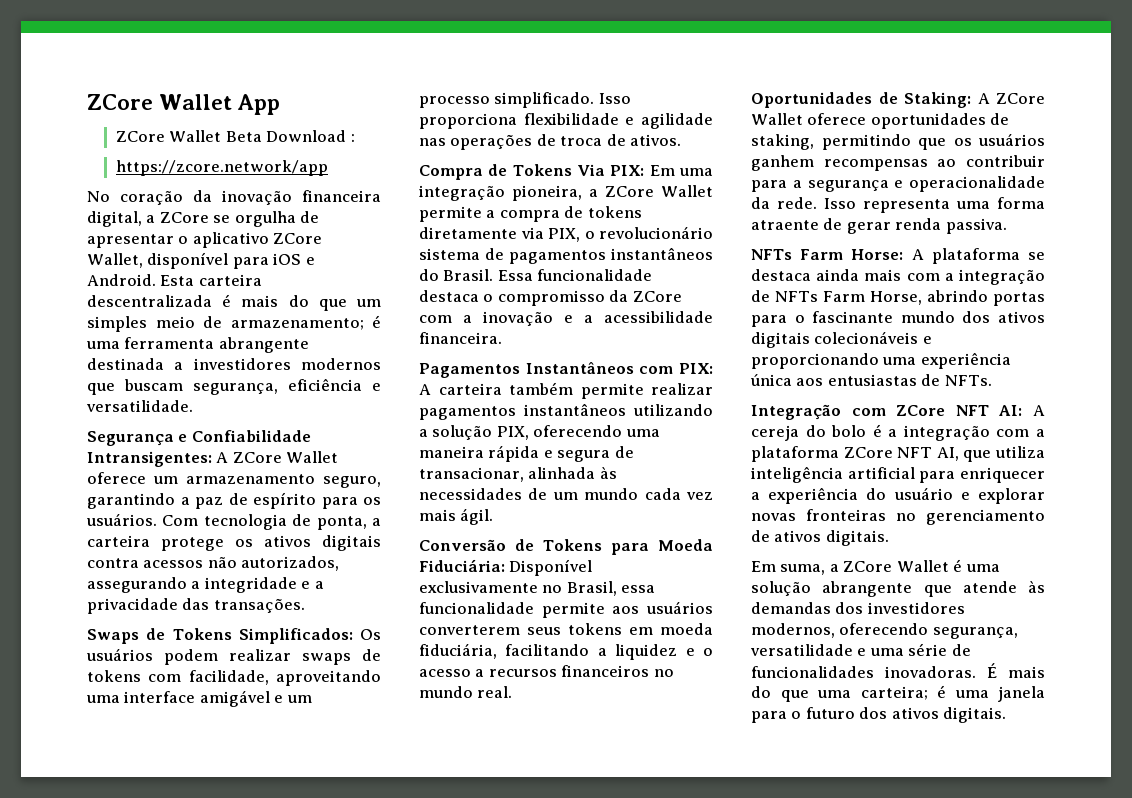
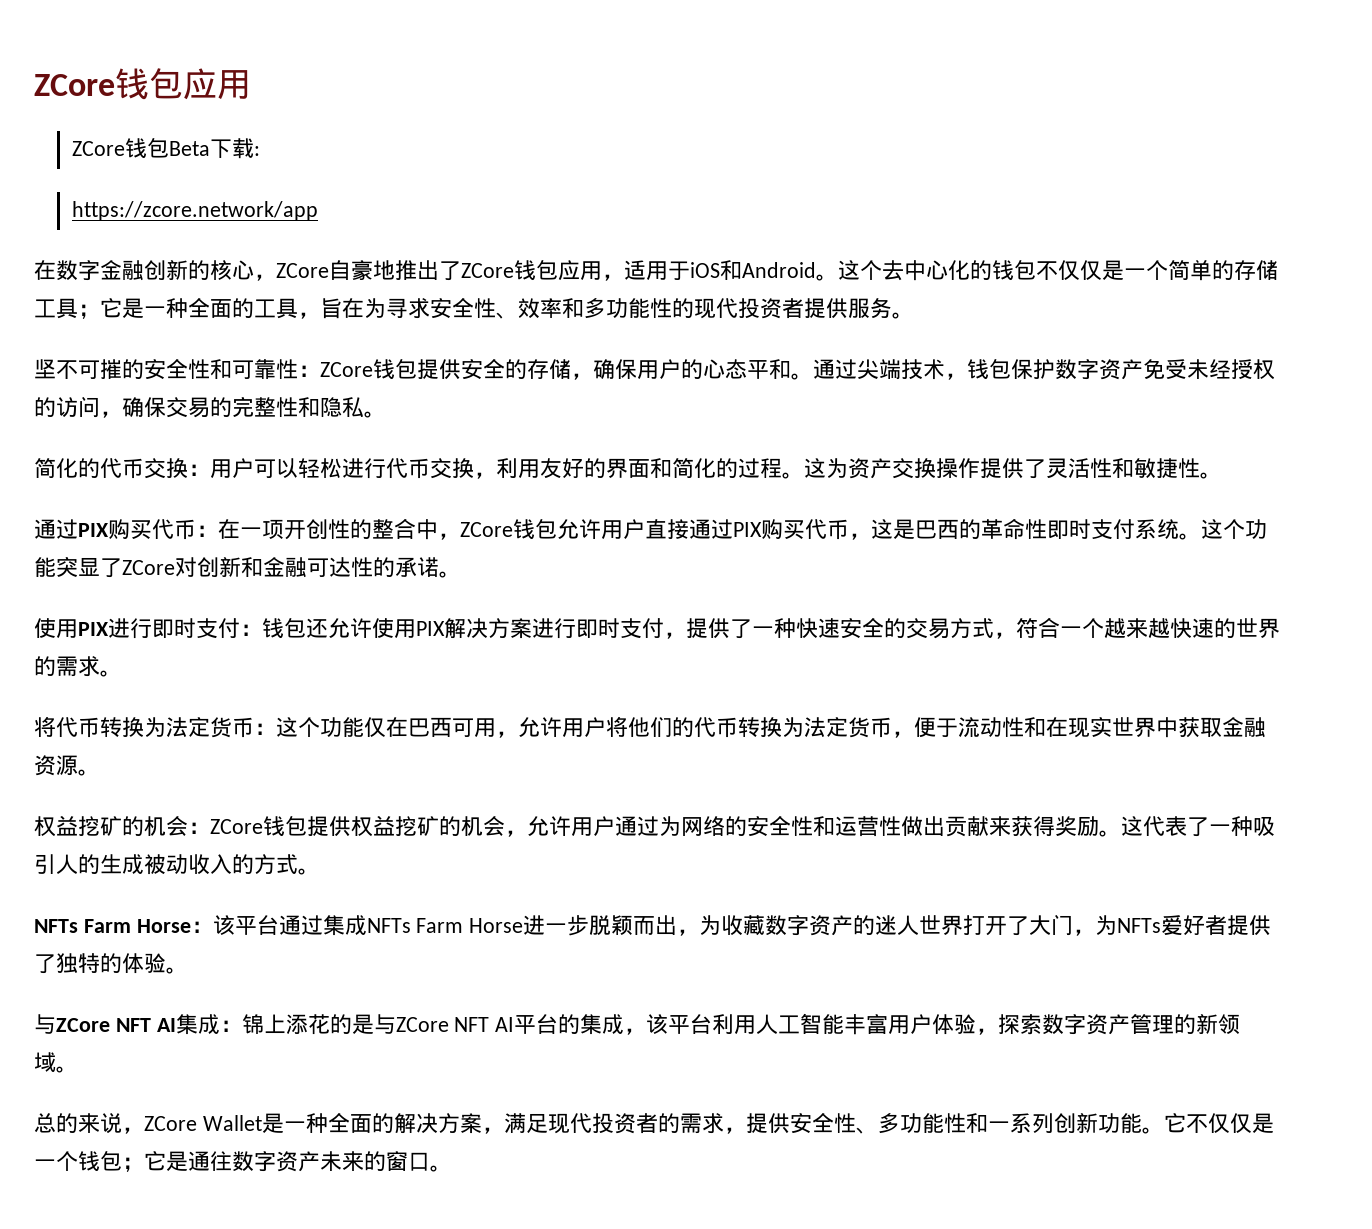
[87,94,281,115] [115,130,347,142] ZCore Wallet App // ZCore Wallet Beta Download -> [34,68,251,100] [71,138,254,159] ZCore钱包应用 // ZCore钱包Beta下载
[87,190,381,205] [87,211,320,227] [87,232,323,248] [87,252,315,269] [87,274,262,286] [87,294,382,311] [87,315,381,332] [86,337,309,353] [87,358,381,370] [87,378,381,395] [86,400,193,412] [87,430,311,446] [87,451,339,467] [87,472,381,488] [87,492,381,509] [86,513,381,530] [87,535,381,551] [87,556,340,571] [87,577,324,593] [87,598,305,614] [87,628,381,644] [86,648,381,665] [87,670,381,686] [86,690,312,707] [419,92,631,108] [419,113,713,129] [419,134,682,150] [419,164,713,180] [419,185,713,201] [419,206,642,222] [419,226,713,242] [419,247,713,264] [419,269,653,281] [419,290,682,306] [419,311,713,326] [419,332,502,344] [419,362,713,378] [419,382,713,399] [419,403,713,420] [419,425,660,440] [419,445,634,462] [419,466,617,482] [419,488,713,500] [419,508,494,525] [419,539,713,555] [419,559,593,576] [419,581,656,596] [419,601,713,618] [419,623,713,635] [419,643,713,660] [419,665,674,677] [419,686,513,698] [751,92,1045,108] [751,113,1010,129] [751,133,1045,150] [751,155,1045,171] [751,176,1045,192] [751,197,1045,213] [751,218,1007,234] [751,248,1045,264] [751,269,1045,285] [751,290,1045,306] [751,311,1045,327] [751,331,932,348] [751,352,1011,369] [750,374,992,386] [751,404,1045,420] [751,424,1045,441] [751,446,1045,462] [751,466,1045,483] [751,487,1045,504] [751,509,1045,525] [751,530,889,546] [751,559,1000,575] [751,580,1045,597] [751,602,965,614] [751,623,1018,639] [750,643,971,656] [751,663,1045,678] [751,685,1045,702] [751,707,1007,723] No coração da inovação financeira digital, a ZCore se orgulha de apresentar o aplicativo ZCore Wallet, disponível para iOS e Android. Esta carteira descentralizada é mais do que um simples meio de armazenamento; é uma ferramenta abrangente destinada a investidores modernos que buscam segurança, eficiência e versatilidade. // Segurança e Confiabilidade Intransigentes: A ZCore Wallet oferece um armazenamento seguro, garantindo a paz de espírito para os usuários. Com tecnologia de ponta, a carteira protege os ativos digitais contra acessos não autorizados, assegurando a integridade e a privacidade das transações. // Swaps de Tokens Simplificados: Os usuários podem realizar swaps de tokens com facilidade, aproveitando uma interface amigável e um processo simplificado. Isso proporciona flexibilidade e agilidade nas operações de troca de ativos. // Compra de Tokens Via PIX: Em uma integração pioneira, a ZCore Wallet permite a compra de tokens diretamente via PIX, o revolucionário sistema de pagamentos instantâneos do Brasil. Essa funcionalidade destaca o compromisso da ZCore com a inovação e a acessibilidade financeira. // Pagamentos Instantâneos com PIX: A carteira também permite realizar pagamentos instantâneos utilizando a solução PIX, oferecendo uma maneira rápida e segura de transacionar, alinhada às necessidades de um mundo cada vez mais ágil. // Conversão de Tokens para Moeda Fiduciária: Disponível exclusivamente no Brasil, essa funcionalidade permite aos usuários converterem seus tokens em moeda fiduciária, facilitando a liquidez e o acesso a recursos financeiros no mundo real. // Oportunidades de Staking: A ZCore Wallet oferece oportunidades de staking, permitindo que os usuários ganhem recompensas ao contribuir para a segurança e operacionalidade da rede. Isso representa uma forma atraente de gerar renda passiva. // NFTs Farm Horse: A plataforma se destaca ainda mais com a integração de NFTs Farm Horse, abrindo portas para o fascinante mundo dos ativos digitais colecionáveis e proporcionando uma experiência única aos entusiastas de NFTs. // Integração com ZCore NFT AI: A cereja do bolo é a integração com a plataforma ZCore NFT AI, que utiliza inteligência artificial para enriquecer a experiência do usuário e explorar novas fronteiras no gerenciamento de ativos digitais. // Em suma, a ZCore Wallet é uma solução abrangente que atende às demandas dos investidores modernos, oferecendo segurança, versatilidade e uma série de funcionalidades inovadoras. É mais do que uma carteira; é uma janela para o futuro dos ativos digitais. -> [34,260,1278,281] [34,298,914,319] [34,359,1275,380] [34,396,386,418] [34,458,1222,479] [34,518,1267,540] [34,556,461,578] [34,617,1280,639] [34,656,122,677] [34,716,1266,738] [34,755,100,776] [34,815,1275,837] [34,854,320,875] [34,914,1272,936] [34,953,188,974] [34,1013,1241,1035] [34,1052,78,1073] [34,1113,1274,1134] [34,1151,452,1172] 在数字金融创新的核心，ZCore自豪地推出了ZCore钱包应用，适用于iOS和Android。这个去中心化的钱包不仅仅是一个简单的存储工具；它是一种全面的工具，旨在为寻求安全性、效率和多功能性的现代投资者提供服务。 // 坚不可摧的安全性和可靠性：ZCore钱包提供安全的存储，确保用户的心态平和。通过尖端技术，钱包保护数字资产免受未经授权的访问，确保交易的完整性和隐私。 // 简化的代币交换：用户可以轻松进行代币交换，利用友好的界面和简化的过程。这为资产交换操作提供了灵活性和敏捷性。 // 通过PIX购买代币：在一项开创性的整合中，ZCore钱包允许用户直接通过PIX购买代币，这是巴西的革命性即时支付系统。这个功能突显了ZCore对创新和金融可达性的承诺。 // 使用PIX进行即时支付：钱包还允许使用PIX解决方案进行即时支付，提供了一种快速安全的交易方式，符合一个越来越快速的世界的需求。 // 将代币转换为法定货币：这个功能仅在巴西可用，允许用户将他们的代币转换为法定货币，便于流动性和在现实世界中获取金融资源。 // 权益挖矿的机会：ZCore钱包提供权益挖矿的机会，允许用户通过为网络的安全性和运营性做出贡献来获得奖励。这代表了一种吸引人的生成被动收入的方式。 // NFTs Farm Horse：该平台通过集成NFTs Farm Horse进一步脱颖而出，为收藏数字资产的迷人世界打开了大门，为NFTs爱好者提供了独特的体验。 // 与ZCore NFT AI集成：锦上添花的是与ZCore NFT AI平台的集成，该平台利用人工智能丰富用户体验，探索数字资产管理的新领域。 // 总的来说，ZCore Wallet是一种全面的解决方案，满足现代投资者的需求，提供安全性、多功能性和一系列创新功能。它不仅仅是一个钱包；它是通往数字资产未来的窗口。

